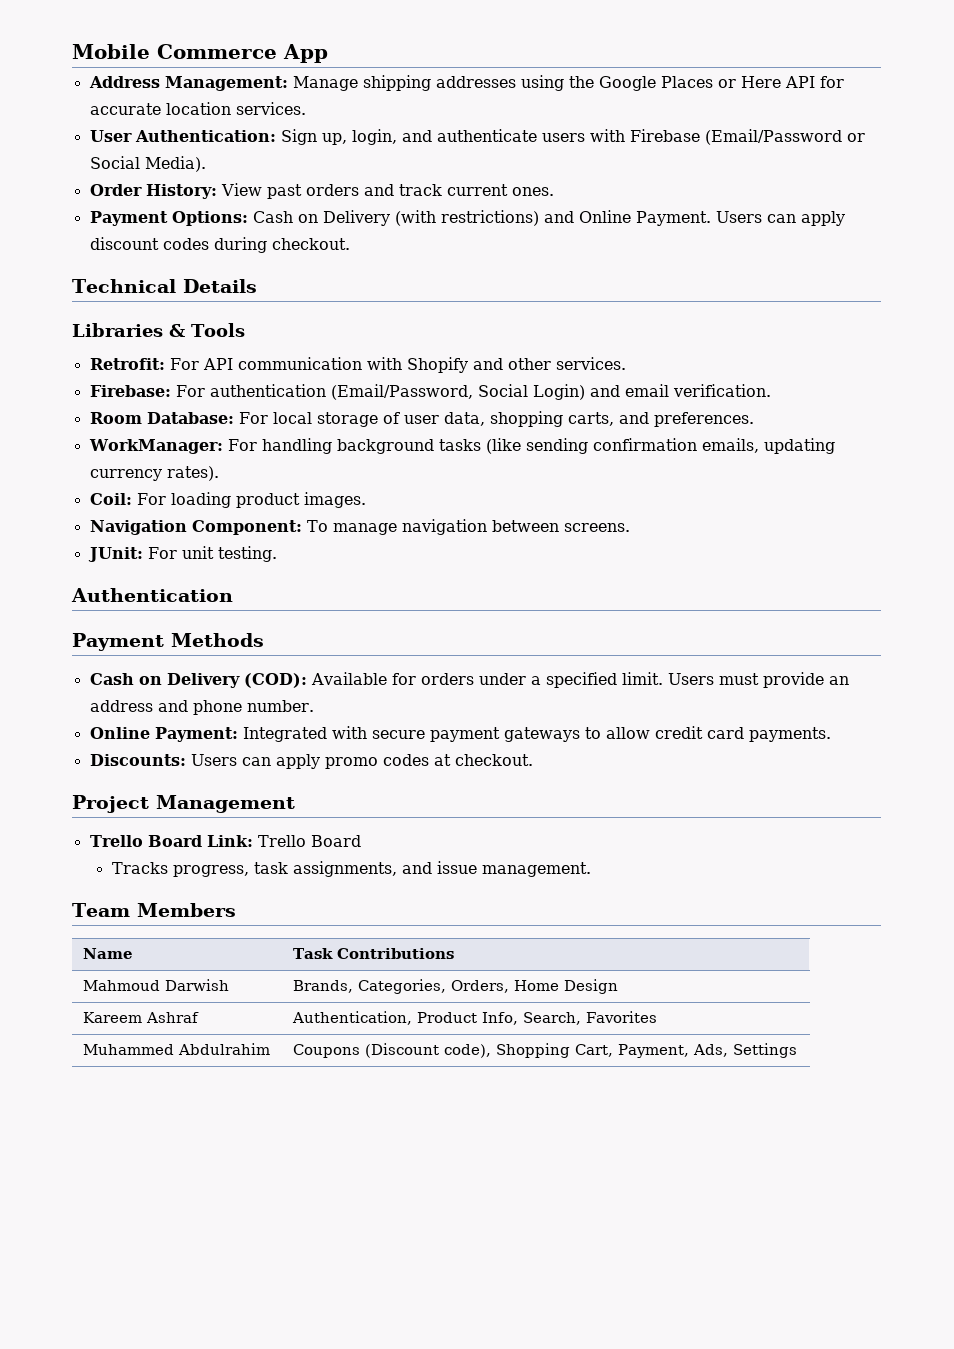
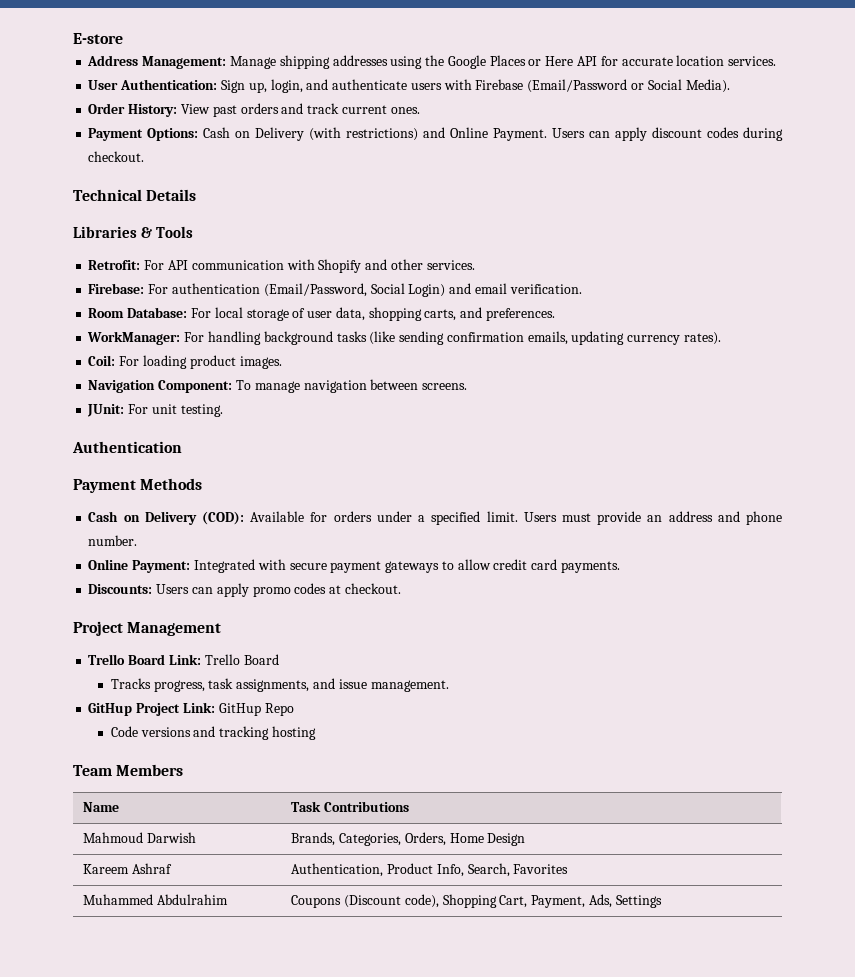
[72,44,328,63] Mobile Commerce App -> [73,33,123,44] E-store
(591, 869) none -> [88,702,294,716] [110,726,316,740] // GitHup Project Link: GitHup Repo // Code versions and tracking hosting

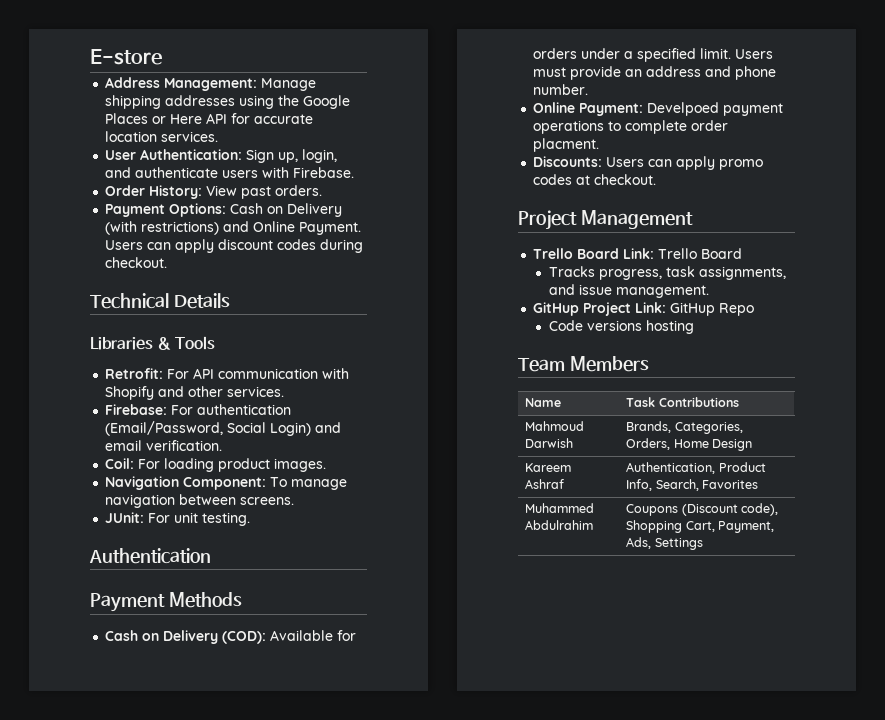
[475,79,730,93] Firebase (Email/Password or Social Media). -> [293,167,355,178] Firebase.
[240,103,420,114] orders and track current ones. -> [275,185,323,196] orders.
[88,307,555,321] [87,331,721,345] // Room Database: For local storage of user data, shopping carts, and preferences. // WorkManager: For handling background tasks (like sending confirmation emails, updating currency rates). -> (223, 445) none
[193,559,620,573] Integrated with secure payment gateways to allow credit card payments. -> [647,102,784,116] [533,120,729,134] [533,138,600,152] Develpoed payment operations to complete order placment.
[193,726,270,740] and tracking -> (642, 325) none

